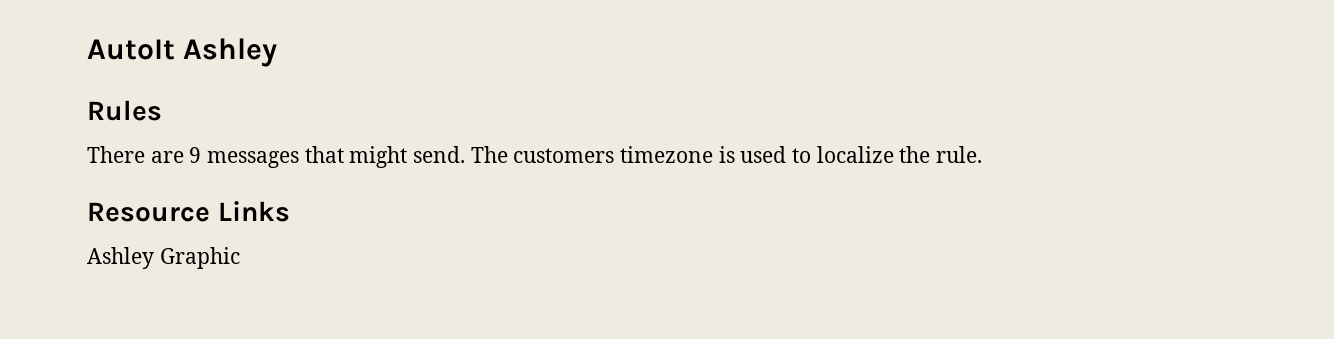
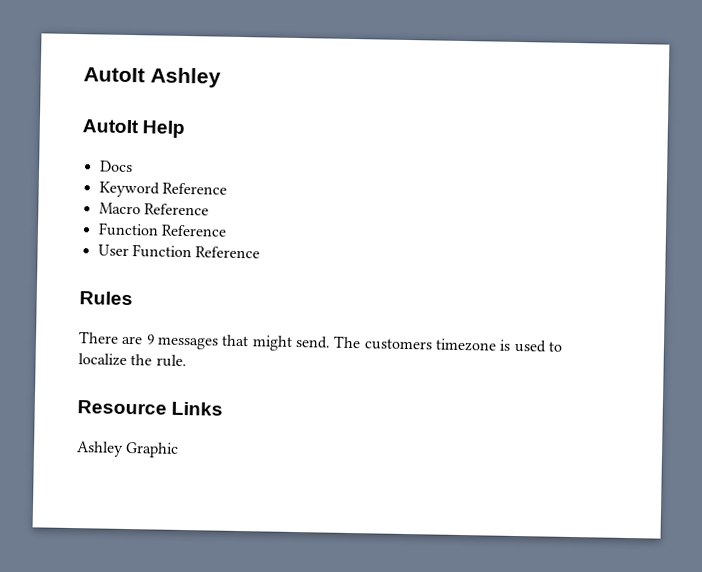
(278, 52) none -> [82,119,186,139] [99,160,133,173] [98,181,227,198] [98,202,209,216] [97,222,227,237] [97,244,261,259] // AutoIt Help // Docs // Keyword Reference // Macro Reference // Function Reference // User Function Reference

